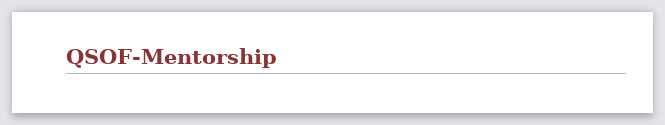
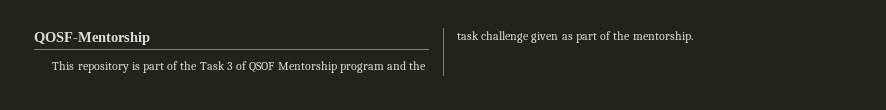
[66,48,277,68] QSOF-Mentorship -> [34,32,150,45] [52,61,427,73] [457,31,693,43] QOSF-Mentorship // This repository is part of the Task 3 of QSOF Mentorship program and the task challenge given as part of the mentorship.

